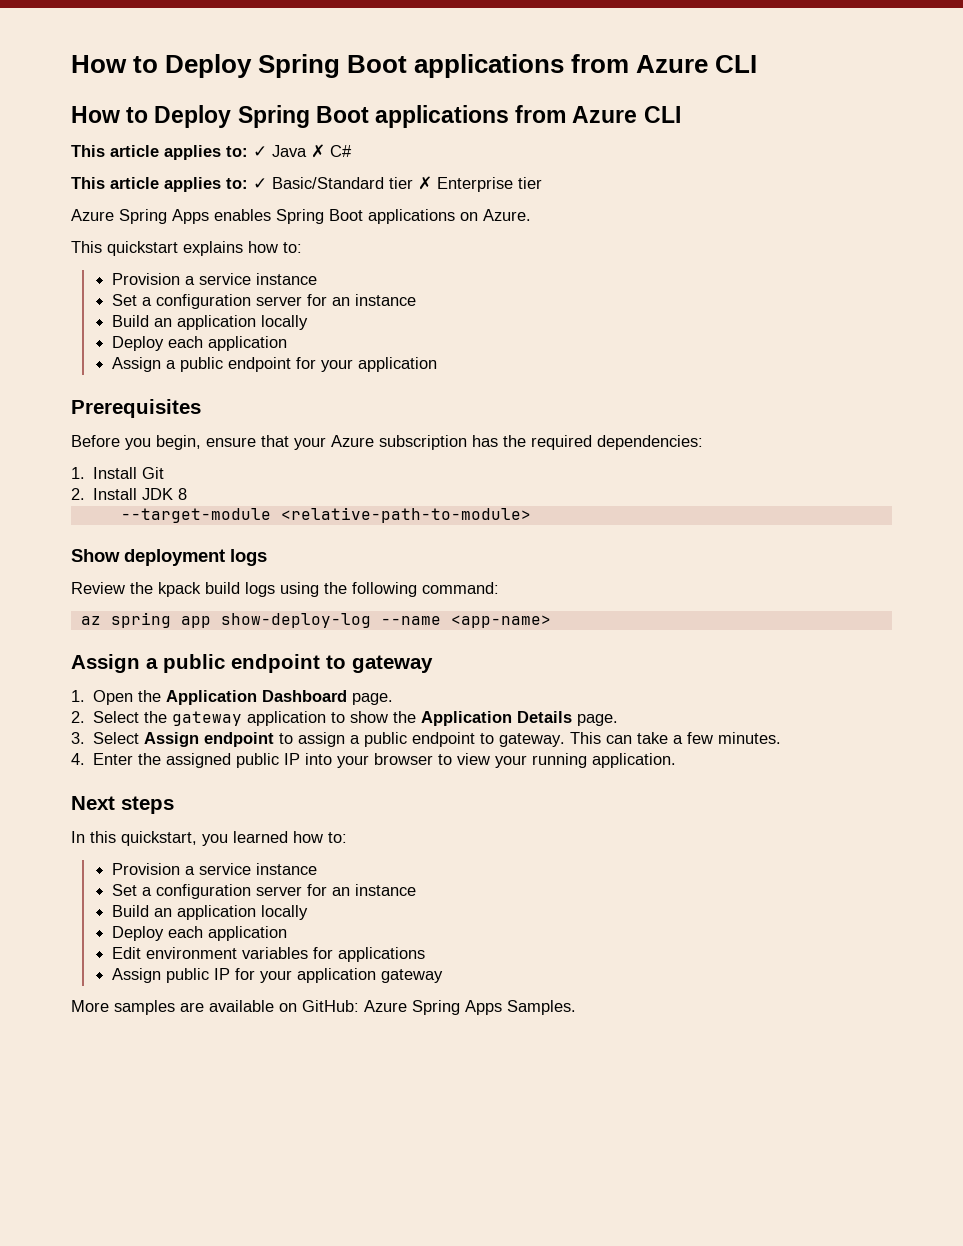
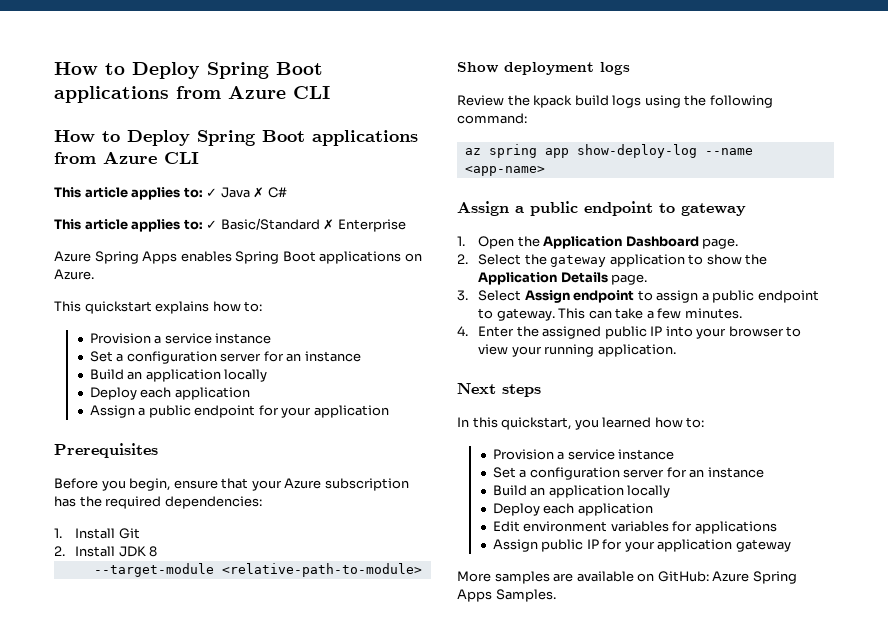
[389,177,413,189] tier -> (320, 224) none
[518,177,542,189] tier -> (406, 225) none

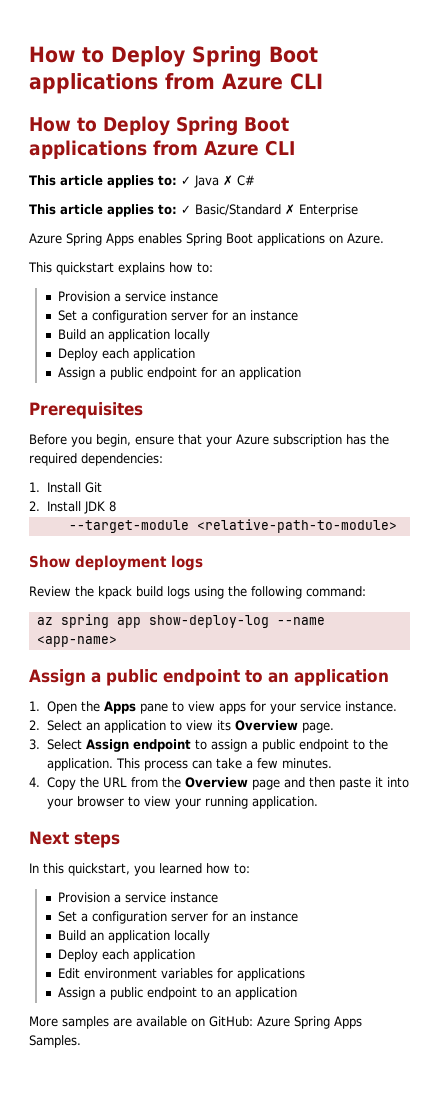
[281,407,312,418] your -> [220,369,235,378] an
[681,203,746,216] gateway -> [268,669,389,686] an application
[543,236,739,249] [457,254,768,267] [478,272,608,285] Application Dashboard page. // 2. Select the gateway application to show the Application Details -> [103,701,397,714] [29,720,298,733] Apps pane to view apps for your service instance. // 2. Select an application to view its Overview
[496,308,586,321] gateway. This -> [368,739,388,750] [46,758,188,771] the application. This process
[478,326,663,339] Enter the assigned public IP -> [46,777,383,790] Copy the URL from the Overview page and then paste it
[541,539,791,552] public IP for your application gateway -> [98,987,297,1000] a public endpoint to an application

